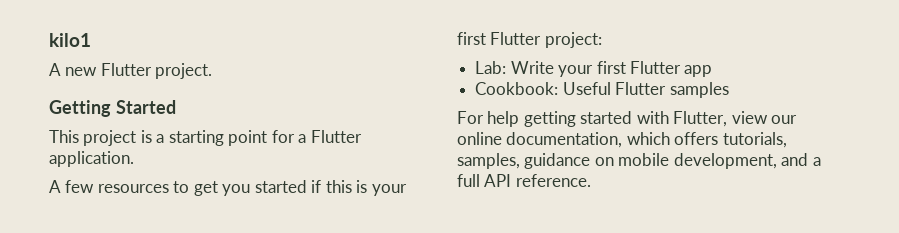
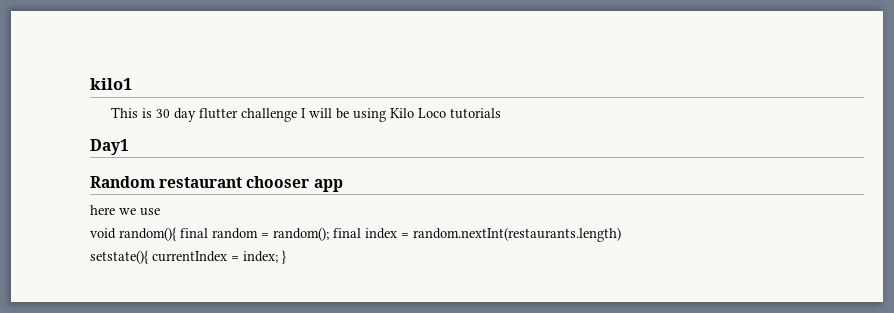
[49,63,213,79] [49,100,176,117] [49,130,362,146] [49,151,134,167] [49,180,407,196] [457,32,602,48] [475,61,713,77] [475,82,729,98] [457,111,798,127] [457,132,787,148] [457,153,821,169] [457,174,591,187] A new Flutter project. // Getting Started // This project is a starting point for a Flutter application. // A few resources to get you started if this is your first Flutter project: // Lab: Write your first Flutter app // Cookbook: Useful Flutter samples // For help getting started with Flutter, view our online documentation, which offers tutorials, samples, guidance on mobile development, and a full API reference. -> [111,107,502,122] [90,139,129,155] [90,176,343,192] [90,205,160,216] [90,227,621,242] [90,250,286,264] This is 30 day flutter challenge I will be using Kilo Loco tutorials // Day1 // Random restaurant chooser app // here we use // void random(){ final random = random(); final index = random.nextInt(restaurants.length) // setstate(){ currentIndex = index; }

